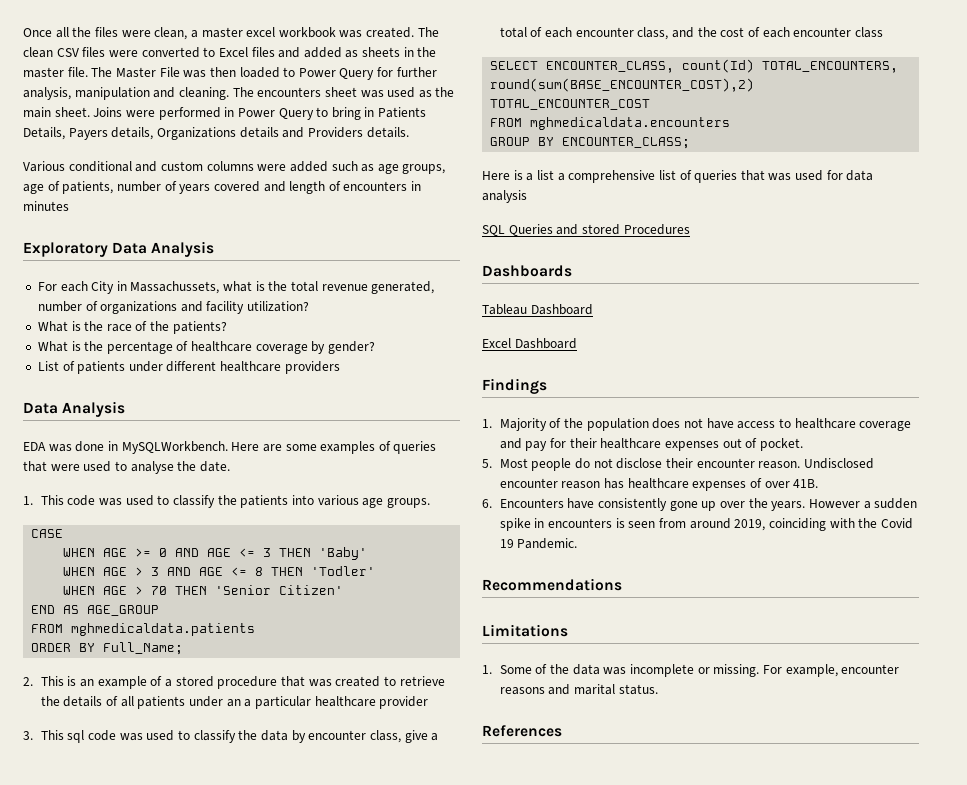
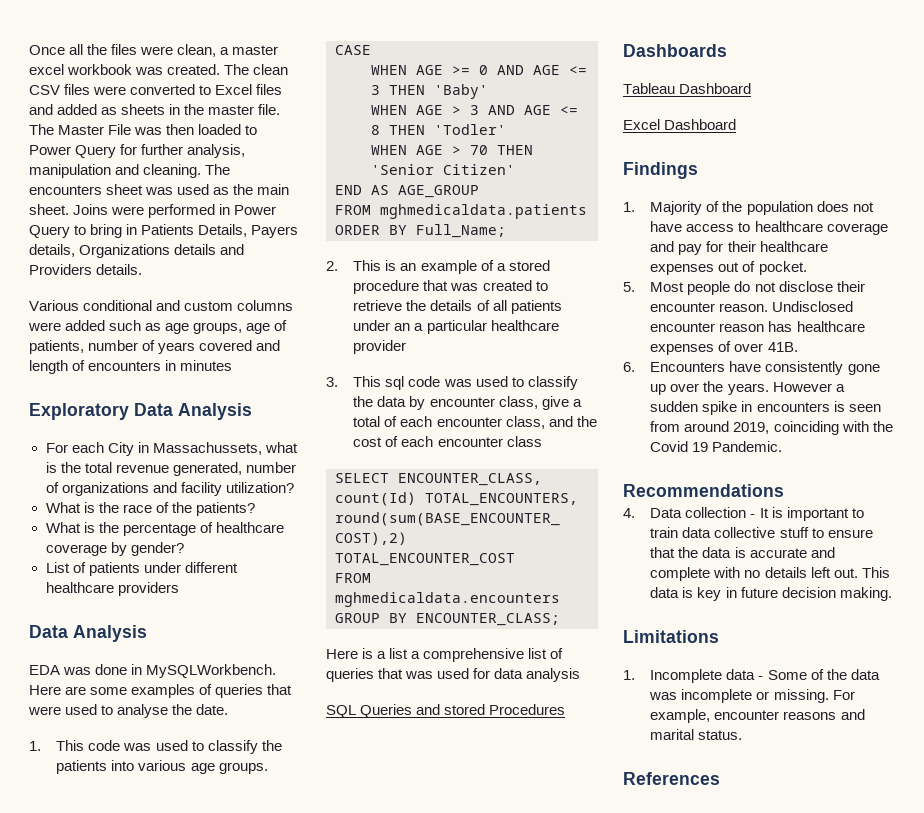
(622, 584) none -> [623,507,864,521] [650,527,873,538] [650,547,835,558] [650,567,890,581] [650,587,892,601] // 4. Data collection - It is important to train data collective stuff to ensure that the data is accurate and complete with no details left out. This data is key in future decision making.
(492, 669) none -> [650,669,764,683] Incomplete data -

